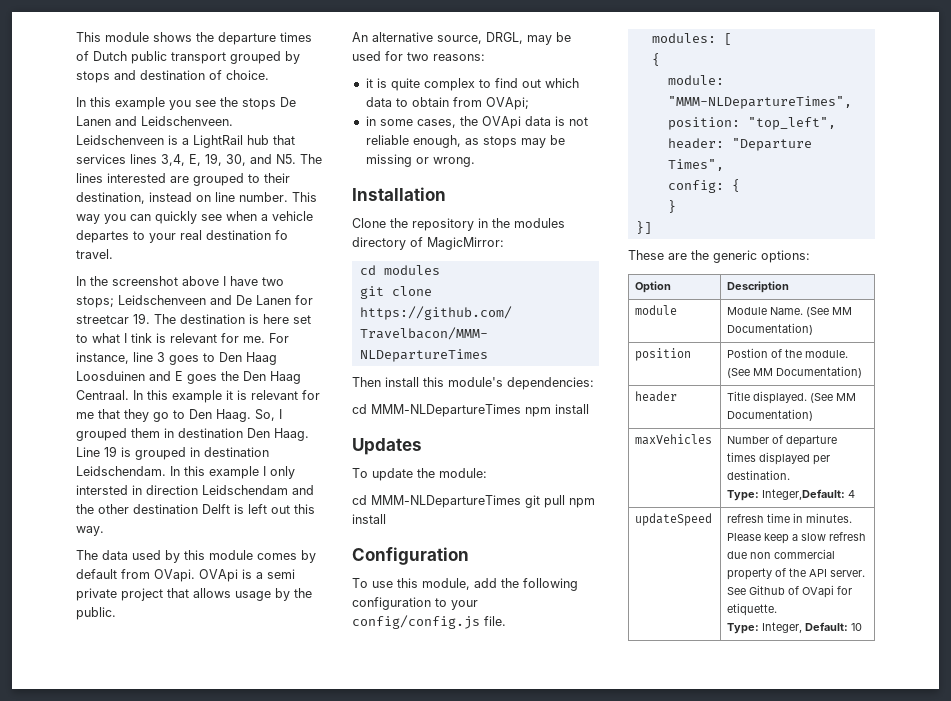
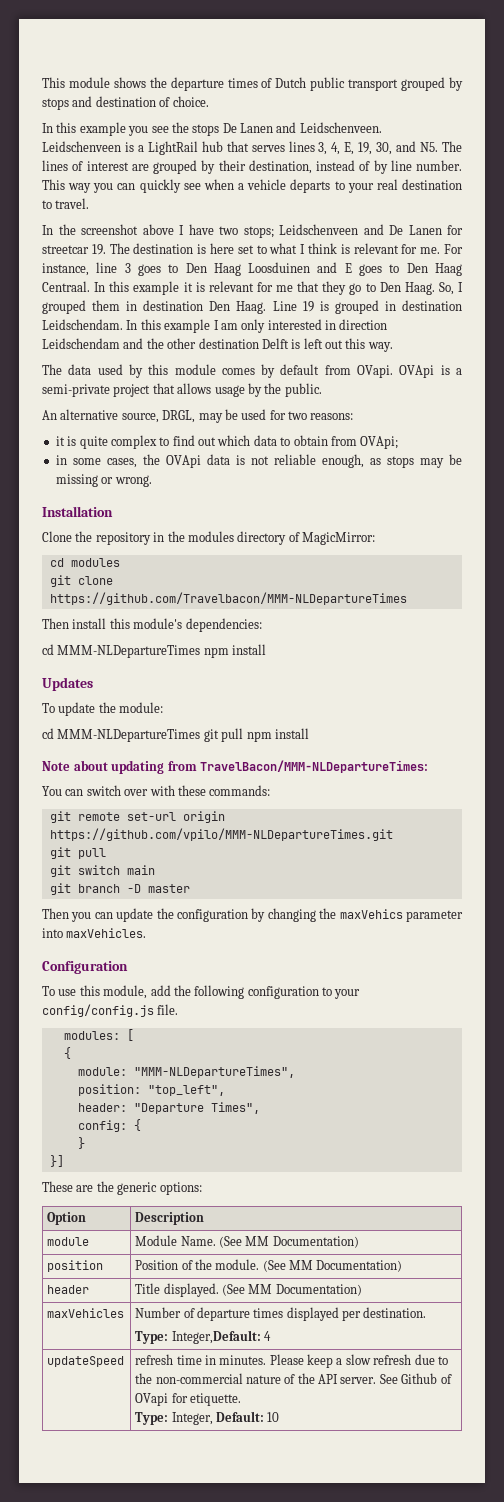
[76,154,185,166] services lines 3,4, -> [251,141,341,155] serves lines 3, 4,
[107,173,166,183] interested -> [72,161,129,171] of interest
[248,174,260,183] to -> [201,160,216,174] by
[196,195,211,202] on -> [359,160,388,174] of by
[76,230,129,243] departes -> [290,179,331,193] departs
[275,230,288,240] fo -> [42,200,52,209] to
[131,333,152,343] tink -> [308,243,338,254] think
[221,371,239,381] the -> [389,264,400,273] to
[270,466,295,479] [76,485,128,495] only intersted -> [220,319,322,333] am only interested
[267,569,295,579] [76,588,117,601] semi private -> [42,384,110,397] semi-private
(386, 519) none -> [42,760,429,774] [42,785,271,796] [49,811,225,823] [49,828,393,841] [49,847,106,859] [49,865,155,877] [49,883,190,895] [42,908,463,922] [42,928,147,938] // Note about updating from TravelBacon/MMM-NLDepartureTimes: // You can switch over with these commands: // git remote set-url origin https://github.com/vpilo/MMM-NLDepartureTimes.git // git pull // git switch main // git branch -D master // Then you can update the configuration by changing the maxVehics parameter into maxVehicles.
[727,348,769,358] Postion -> [135,1260,179,1270] Position
[750,549,836,559] [727,568,773,580] non commercial property -> [437,1356,448,1365] [135,1373,281,1384] to the non-commercial nature

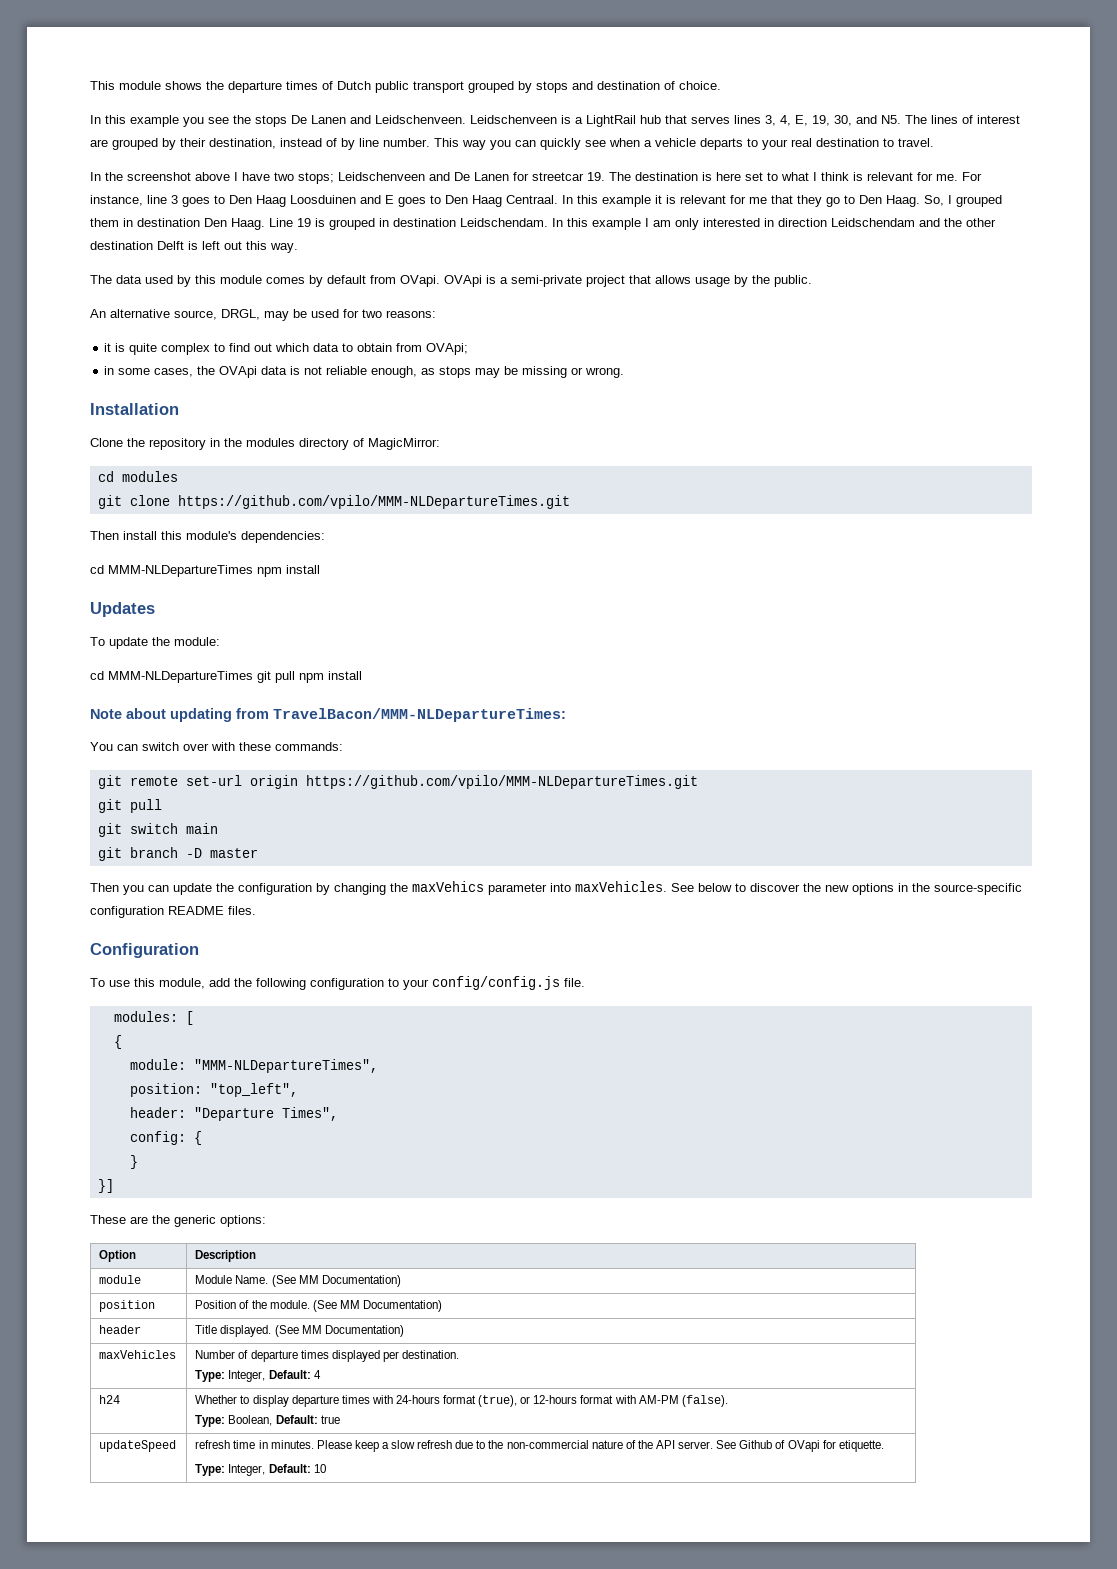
[49,592,407,605] https://github.com/Travelbacon/MMM-NLDepartureTimes -> [177,495,570,509] https://github.com/vpilo/MMM-NLDepartureTimes.git
(147, 933) none -> [671,883,1022,895] [90,906,256,918] See below to discover the new options in the source-specific configuration README files.
[171,1330,261,1344] Integer,Default: -> [228,1370,311,1382] Integer, Default:
(271, 1336) none -> [99,1395,121,1404] [195,1395,728,1407] [195,1415,340,1427] // h24 | Whether to display departure times with 24-hours format (true), or 12-hours format with AM-PM (false). // Type: Boolean, Default: true

